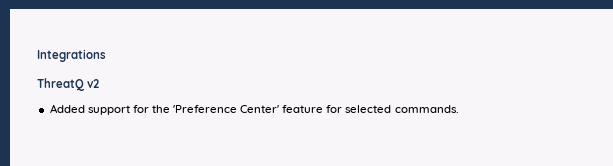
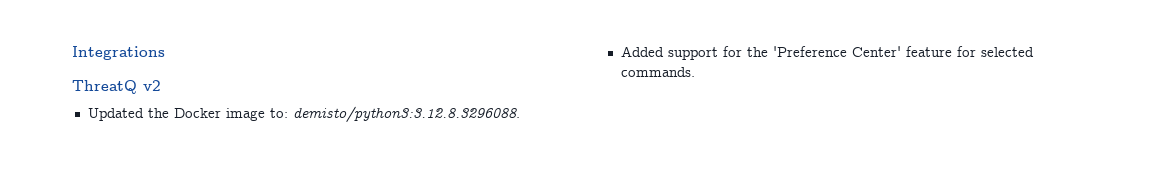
(100, 83) none -> [87,106,520,122] // Updated the Docker image to: demisto/python3:3.12.8.3296088.

